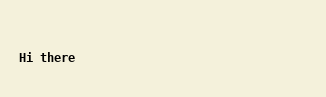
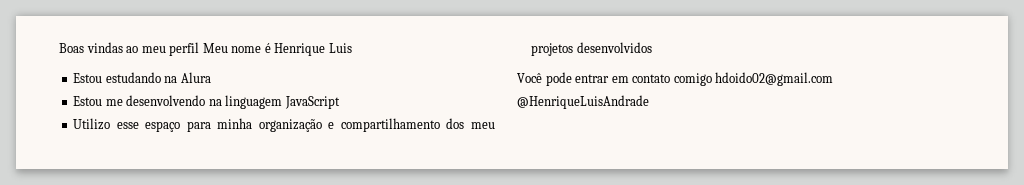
[19,52,75,62] Hi there -> [59,42,352,56] [73,72,211,83] [73,95,340,109] [73,118,495,132] [531,42,652,56] [517,72,834,86] [517,95,649,109] Boas vindas ao meu perfil Meu nome é Henrique Luis // Estou estudando na Alura // Estou me desenvolvendo na linguagem JavaScript // Utilizo esse espaço para minha organização e compartilhamento dos meu projetos desenvolvidos // Você pode entrar em contato comigo hdoido02@gmail.com @HenriqueLuisAndrade

